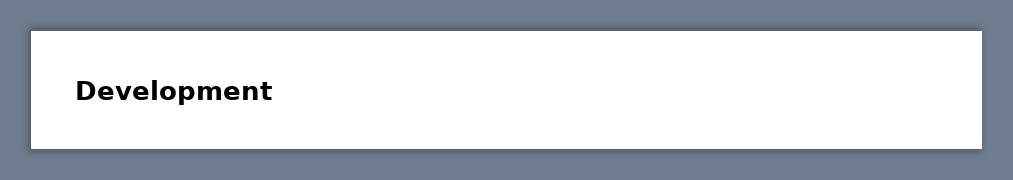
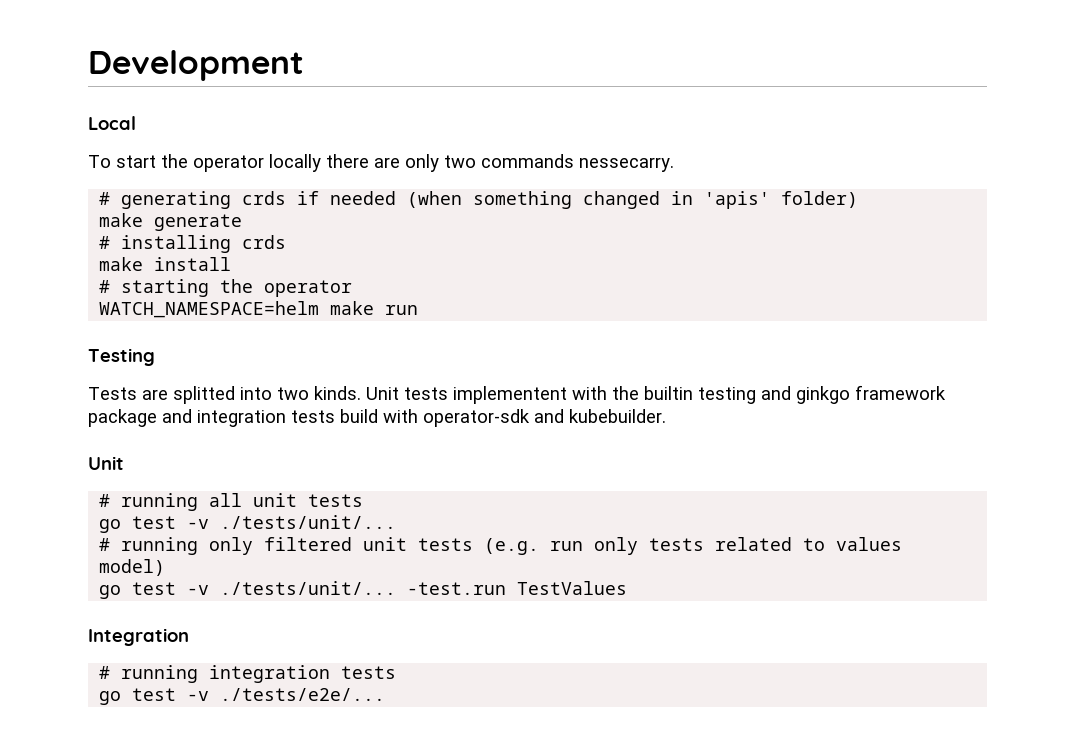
(272, 92) none -> [88,116,136,130] [88,154,674,172] [99,191,859,209] [99,213,243,231] [99,235,287,253] [99,257,232,271] [99,279,353,297] [99,301,419,318] [88,348,155,366] [88,385,946,404] [88,409,666,427] [88,456,124,470] [99,493,364,511] [99,515,397,533] [99,537,903,555] [99,559,166,576] [99,581,628,599] [88,628,189,646] [99,665,397,683] [99,688,386,705] // Local // To start the operator locally there are only two commands nessecarry. // # generating crds if needed (when something changed in 'apis' folder) // make generate // # installing crds // make install // # starting the operator // WATCH_NAMESPACE=helm make run // Testing // Tests are splitted into two kinds. Unit tests implementent with the builtin testing and ginkgo framework package and integration tests build with operator-sdk and kubebuilder. // Unit // # running all unit tests // go test -v ./tests/unit/... // # running only filtered unit tests (e.g. run only tests related to values model) // go test -v ./tests/unit/... -test.run TestValues // Integration // # running integration tests // go test -v ./tests/e2e/...

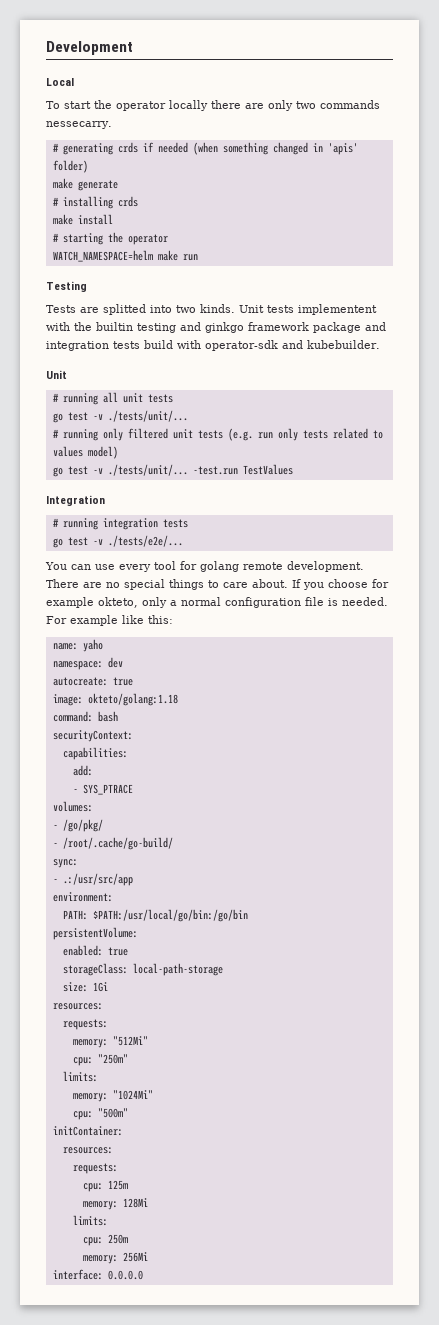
(386, 694) none -> [45,561,364,572] [46,579,389,590] [46,597,388,608] [46,615,173,626] [52,639,103,652] [52,657,123,670] [52,677,133,686] [52,693,178,706] [52,711,118,722] [52,730,133,742] [62,747,128,760] [72,765,93,776] [72,784,133,795] [52,801,93,812] [52,819,103,832] [52,837,173,850] [52,859,78,868] [52,873,133,886] [52,892,113,902] [62,909,248,922] [52,927,138,940] [62,945,128,956] [62,963,223,976] [62,982,108,992] [52,1003,103,1010] [62,1019,108,1030] [72,1036,148,1048] [72,1054,128,1066] [62,1071,98,1082] [72,1090,153,1102] [72,1108,128,1120] [52,1126,123,1136] [62,1147,113,1154] [72,1163,118,1174] [82,1180,128,1192] [82,1198,148,1210] [72,1215,108,1226] [82,1234,128,1246] [82,1252,148,1264] [52,1269,143,1280] // You can use every tool for golang remote development. There are no special things to care about. If you choose for example okteto, only a normal configuration file is needed. For example like this: // name: yaho // namespace: dev // autocreate: true // image: okteto/golang:1.18 // command: bash // securityContext: // capabilities: // add: // - SYS_PTRACE // volumes: // - /go/pkg/ // - /root/.cache/go-build/ // sync: // - .:/usr/src/app // environment: // PATH: $PATH:/usr/local/go/bin:/go/bin // persistentVolume: // enabled: true // storageClass: local-path-storage // size: 1Gi // resources: // requests: // memory: "512Mi" // cpu: "250m" // limits: // memory: "1024Mi" // cpu: "500m" // initContainer: // resources: // requests: // cpu: 125m // memory: 128Mi // limits: // cpu: 250m // memory: 256Mi // interface: 0.0.0.0

